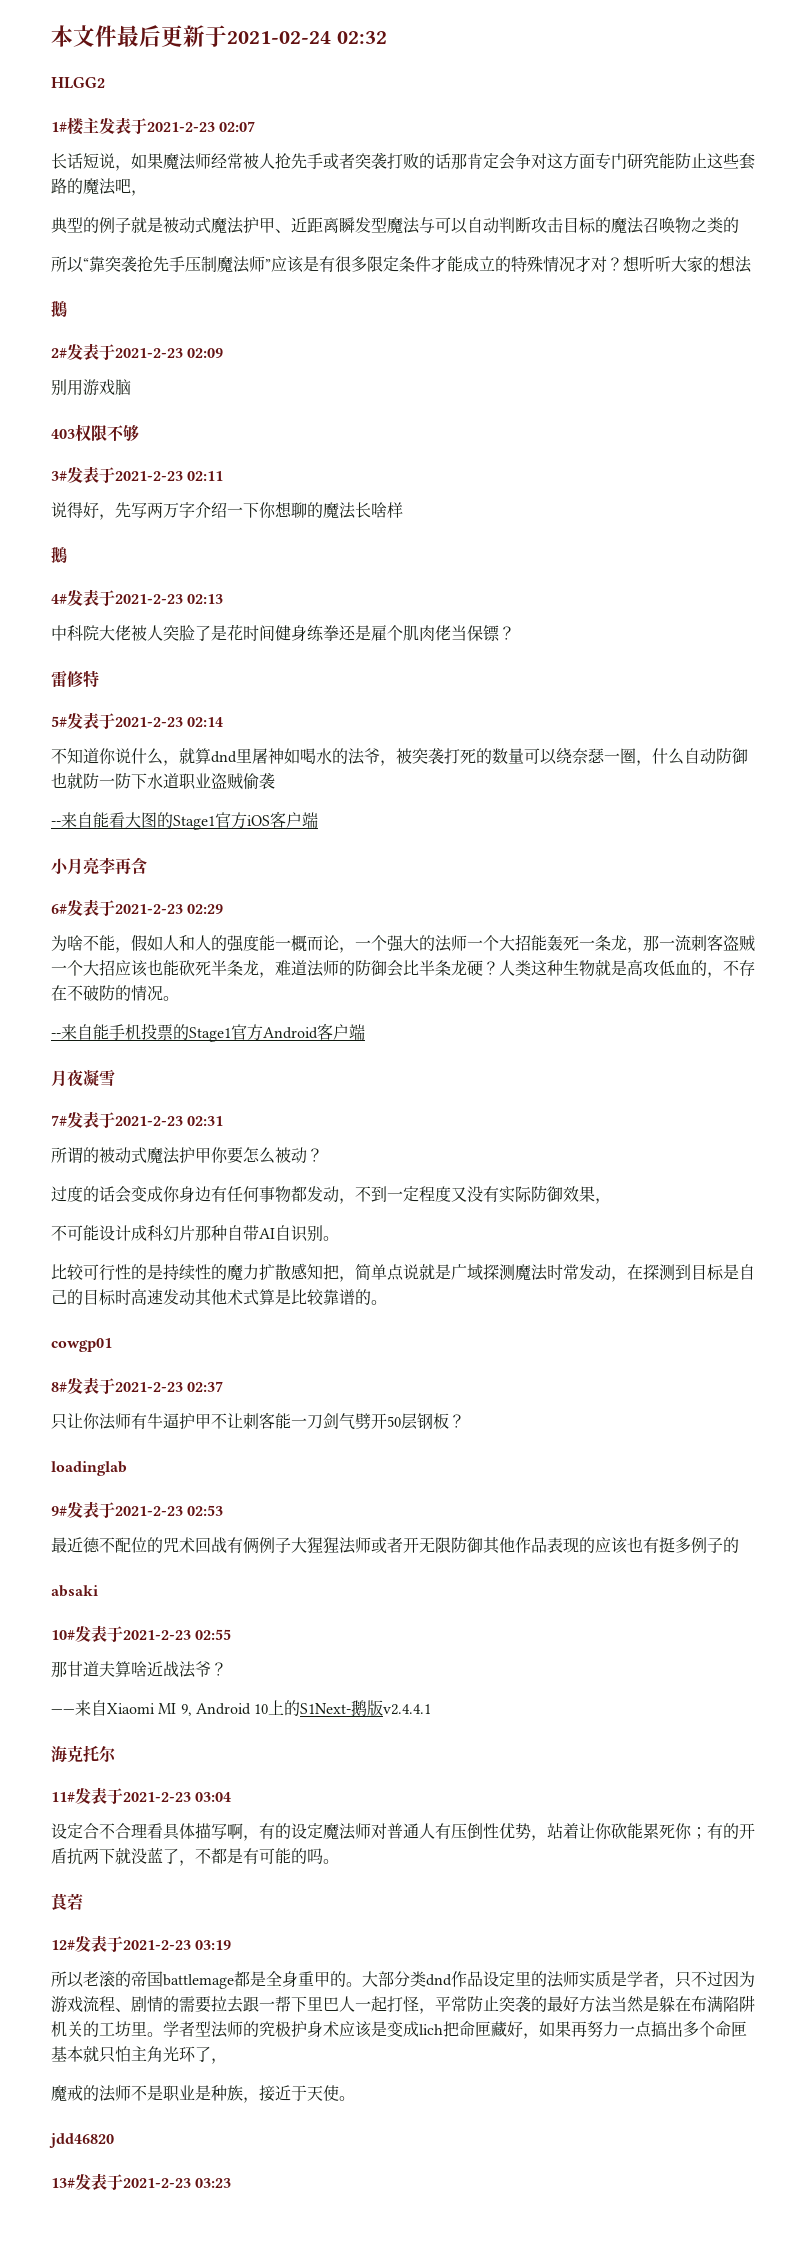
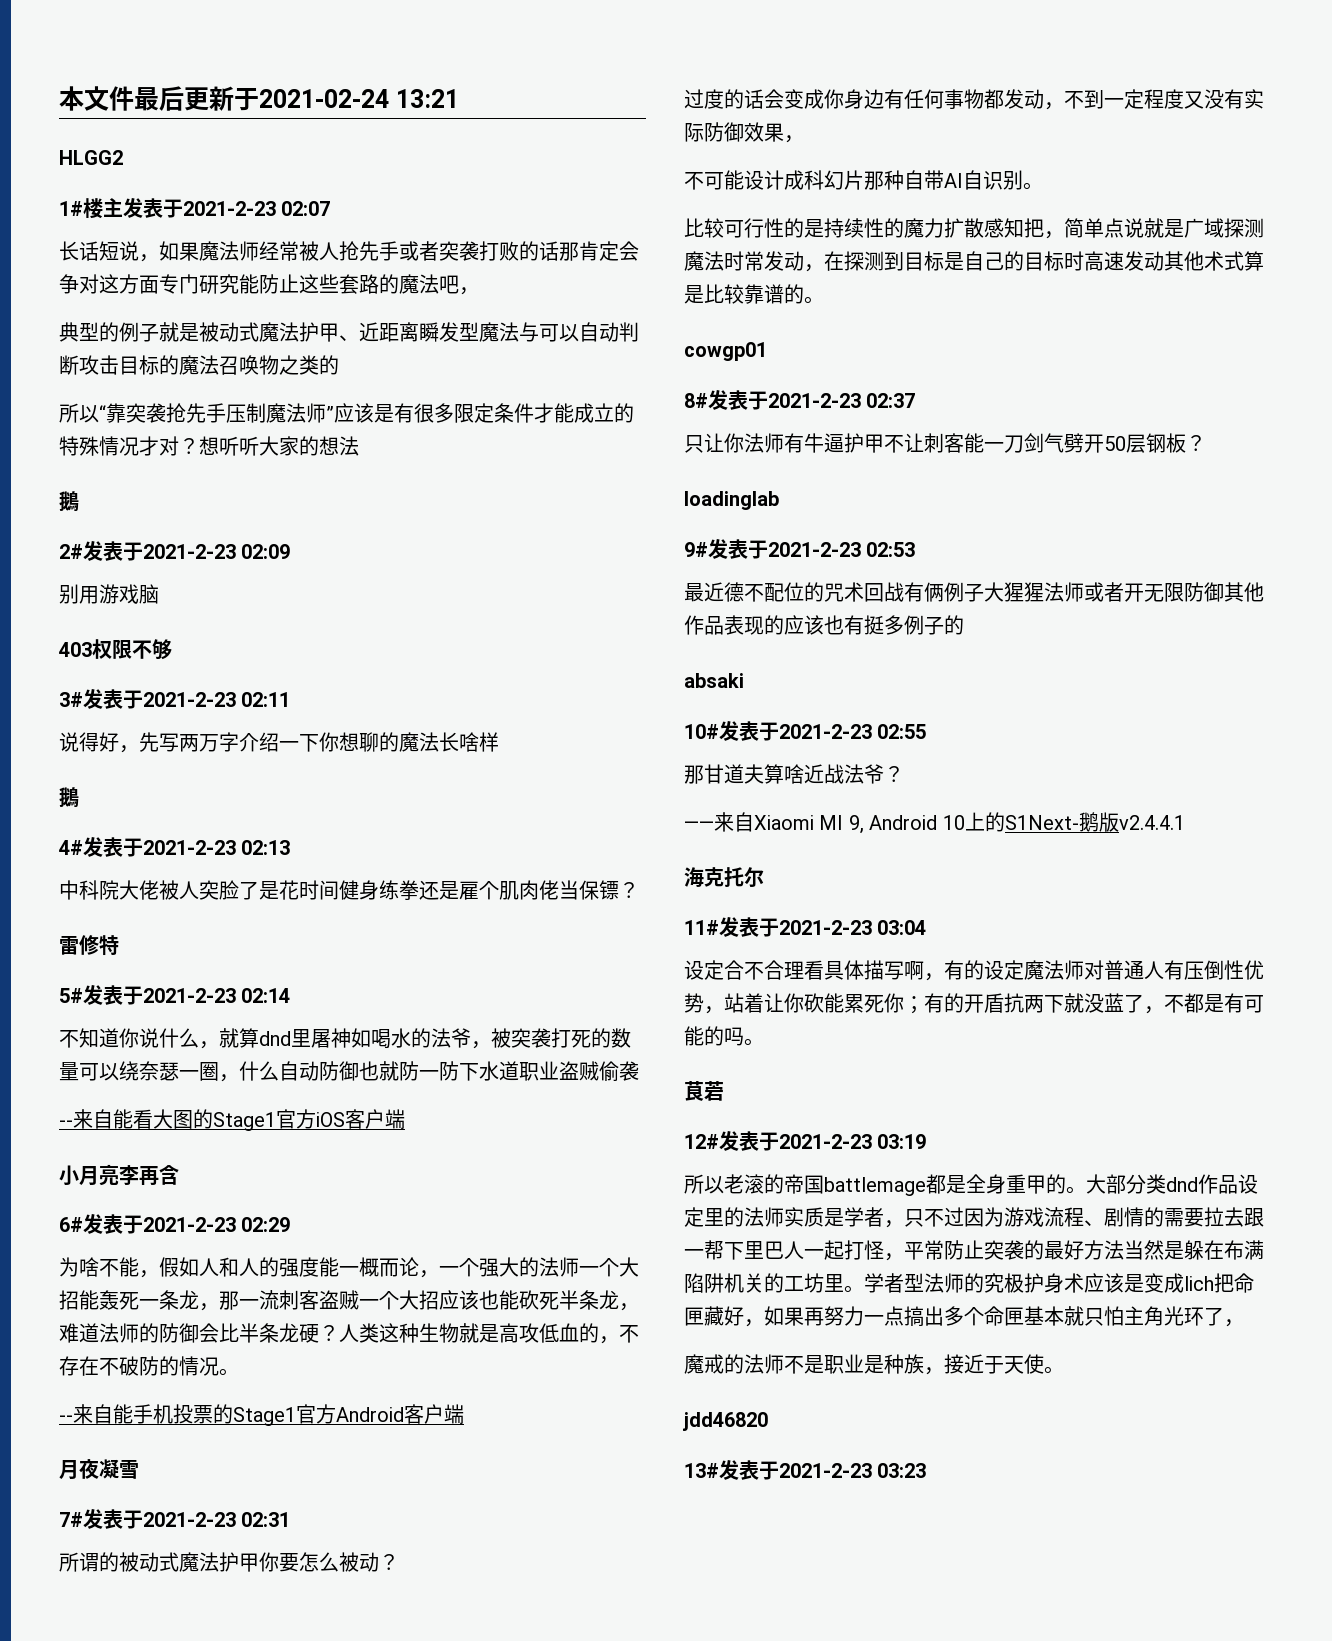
[336,31,387,44] 02:32 -> [395,89,459,108] 13:21

